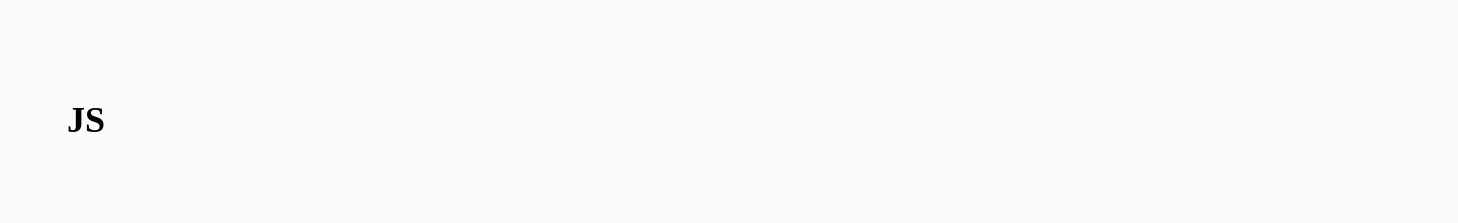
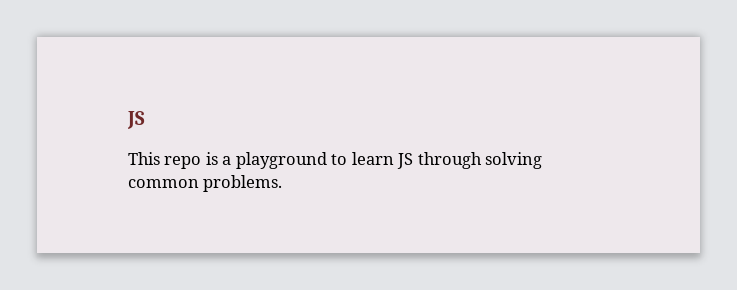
[67,108,105,132] JS -> [127,111,145,129] [128,152,543,169] [128,175,283,192] JS // This repo is a playground to learn JS through solving common problems.

